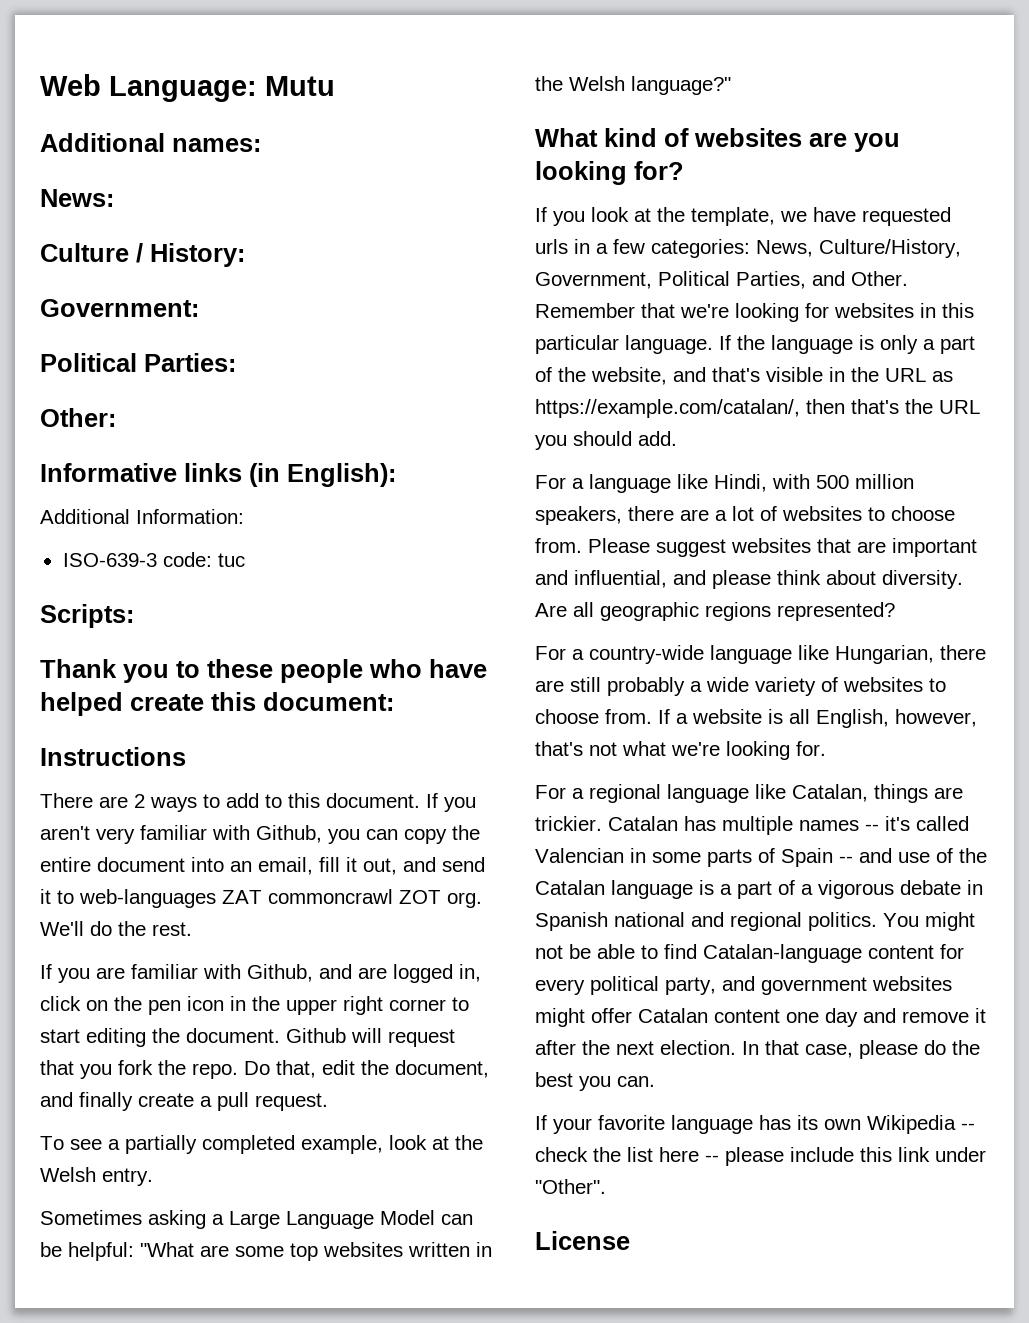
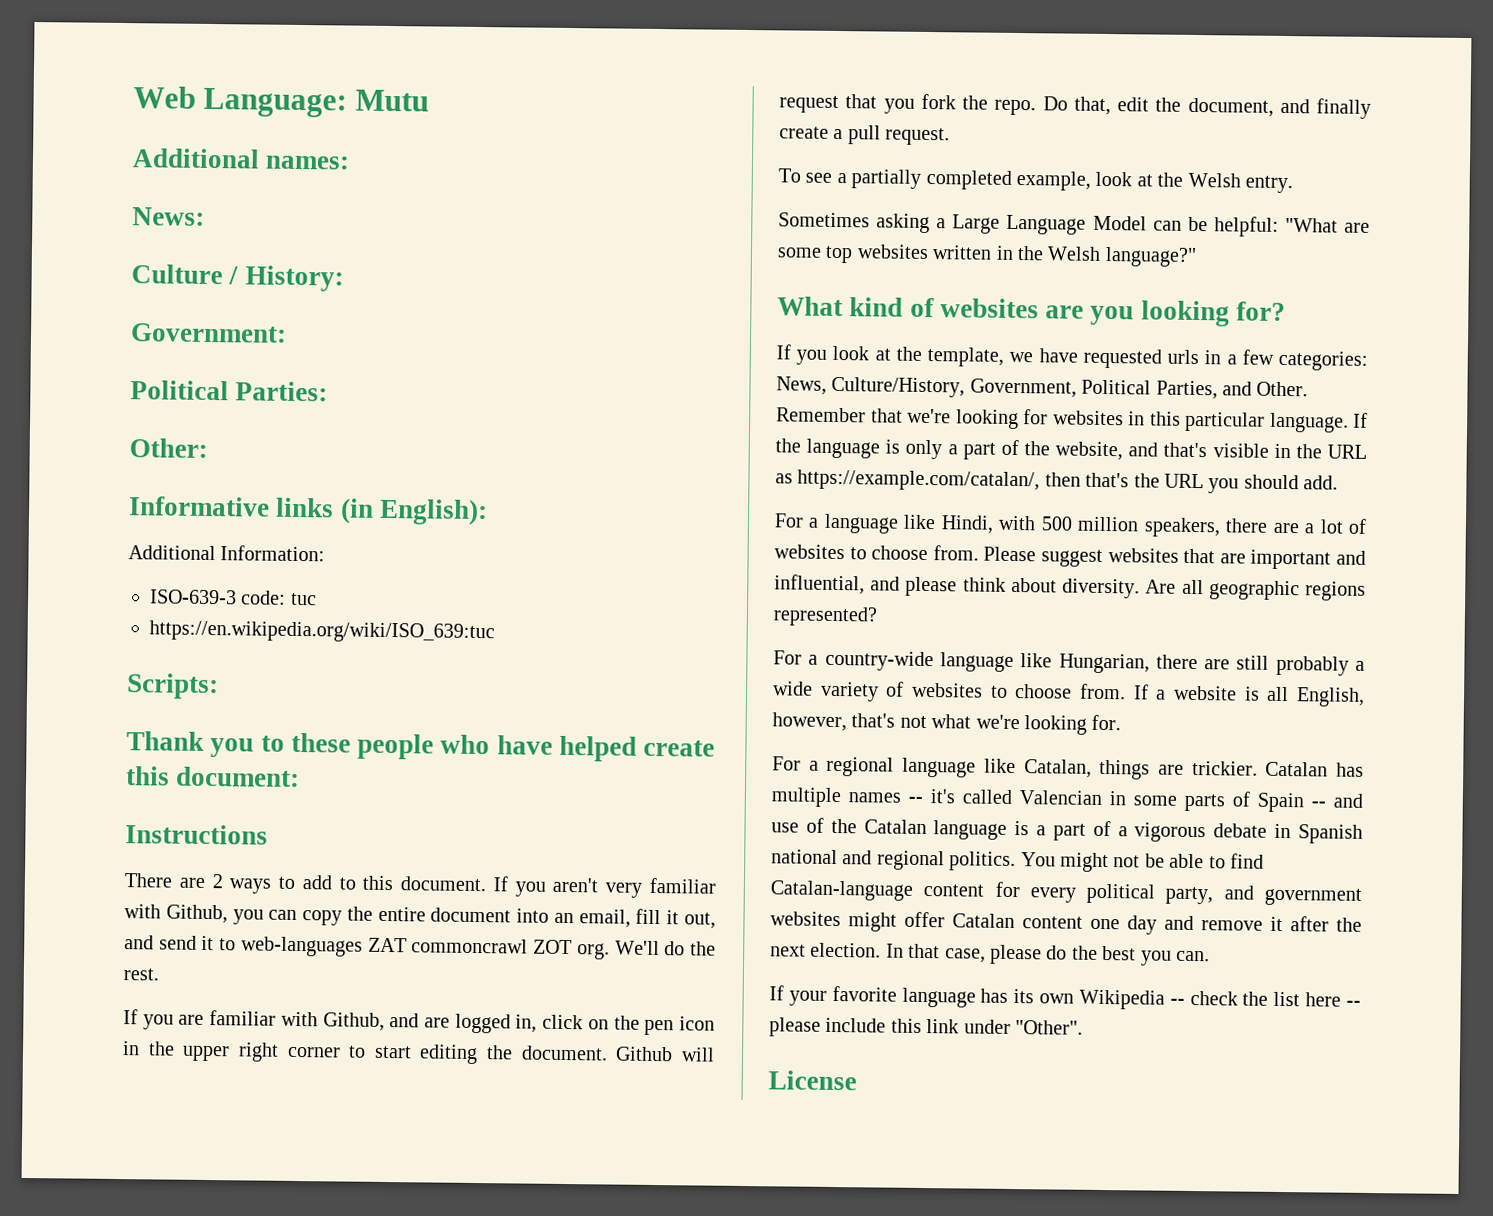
(245, 560) none -> [149,620,495,644] // https://en.wikipedia.org/wiki/ISO_639:tuc

